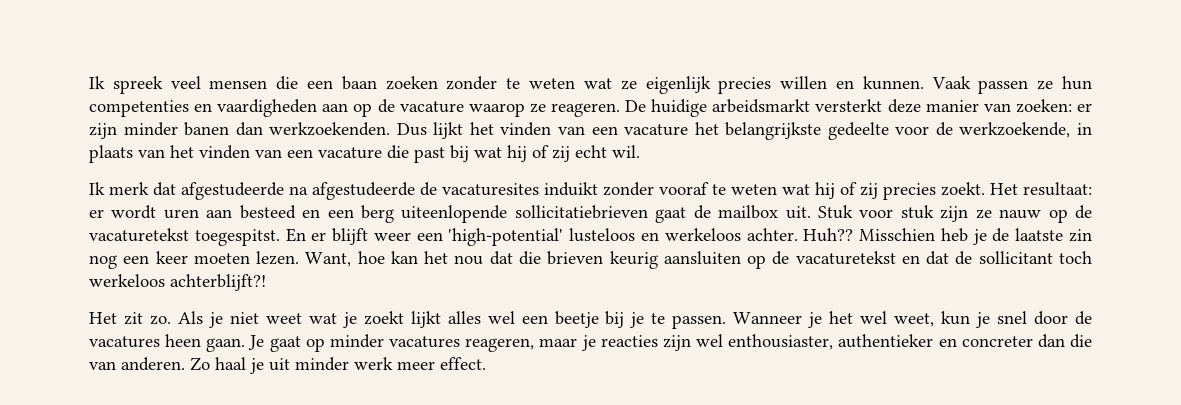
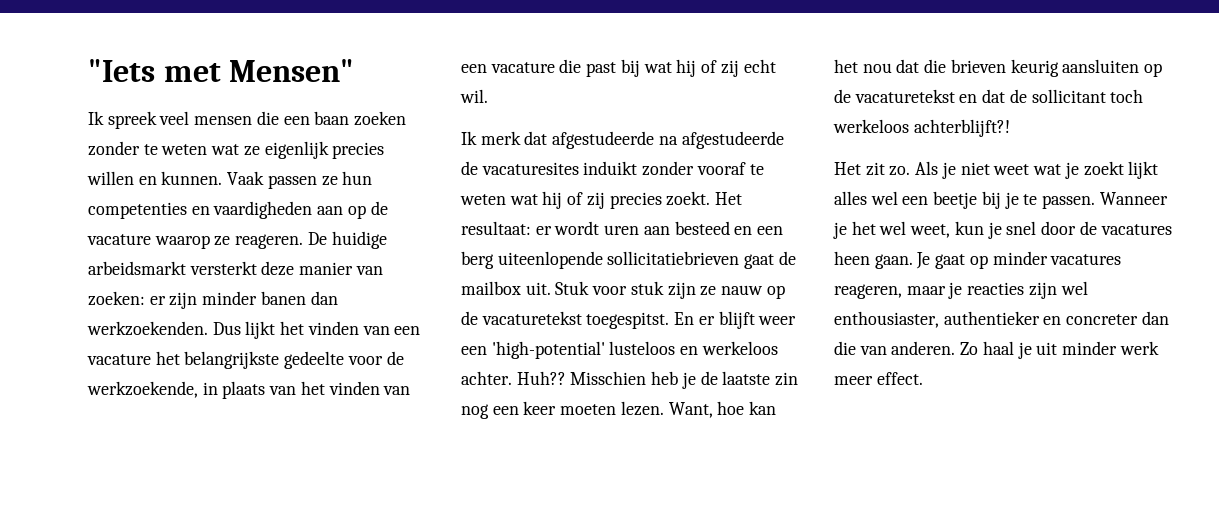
(89, 82) none -> [88,59,355,82] "Iets met Mensen" //

